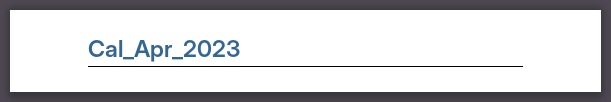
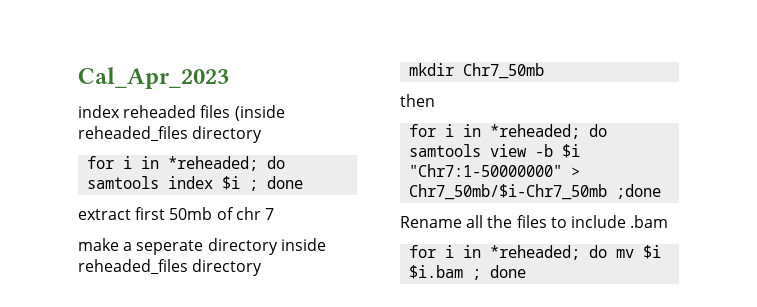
(240, 51) none -> [78,105,285,121] [78,126,263,143] [87,156,286,171] [87,176,304,191] [78,207,274,220] [78,238,326,255] [78,259,263,276] [409,63,545,79] [400,94,435,107] [409,124,608,139] [409,144,581,158] [409,164,581,177] [409,184,662,200] [400,215,669,228] [409,245,662,260] [409,265,527,280] // index reheaded files (inside reheaded_files directory // for i in *reheaded; do samtools index $i ; done // extract first 50mb of chr 7 // make a seperate directory inside reheaded_files directory // mkdir Chr7_50mb // then // for i in *reheaded; do samtools view -b $i "Chr7:1-50000000" > Chr7_50mb/$i-Chr7_50mb ;done // Rename all the files to include .bam // for i in *reheaded; do mv $i $i.bam ; done

